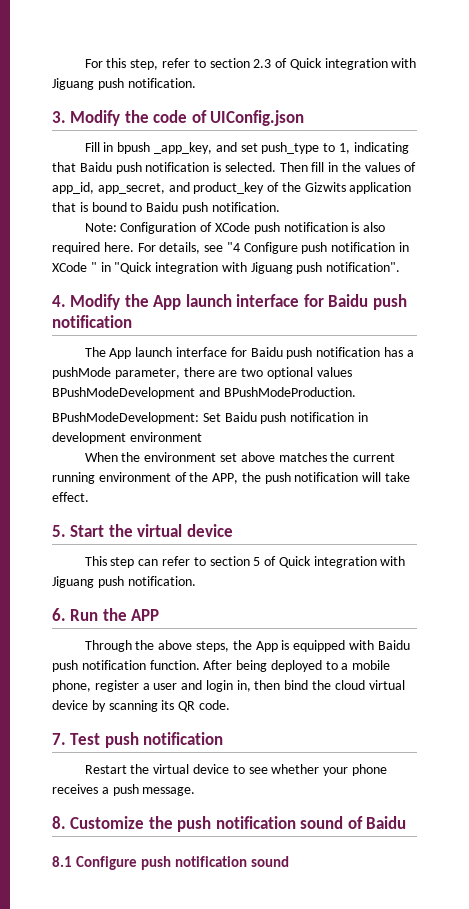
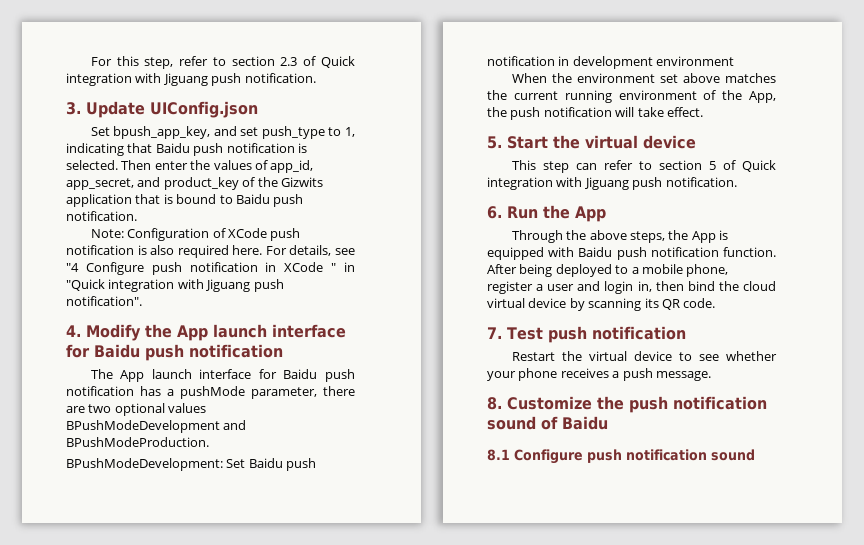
[70,110,305,126] [84,142,213,154] Modify the code of UIConfig.json // Fill in bpush _app_key, -> [86,101,258,118] [90,126,211,139] Update UIConfig.json // Set bpush_app_key,
[311,162,339,172] fill in -> [154,161,188,170] enter
[212,473,239,484] APP, -> [749,91,776,103] App,
[131,609,160,621] APP -> [575,206,606,222] App

